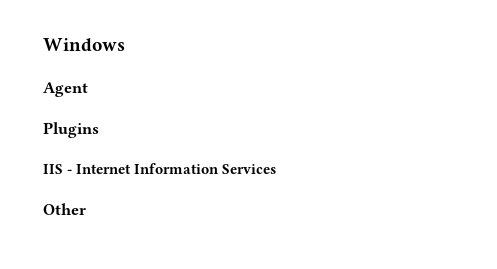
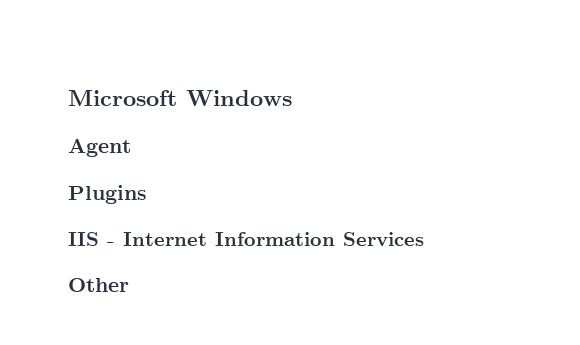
(43, 45) none -> [68,90,177,106] Microsoft

